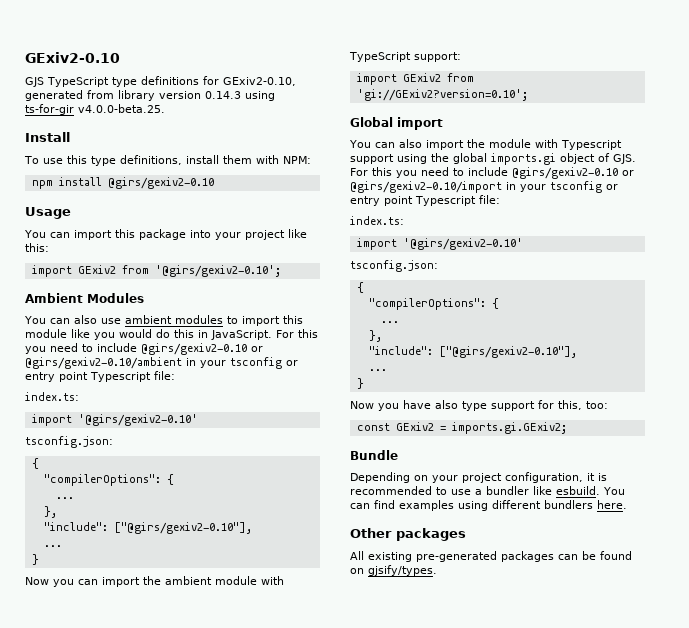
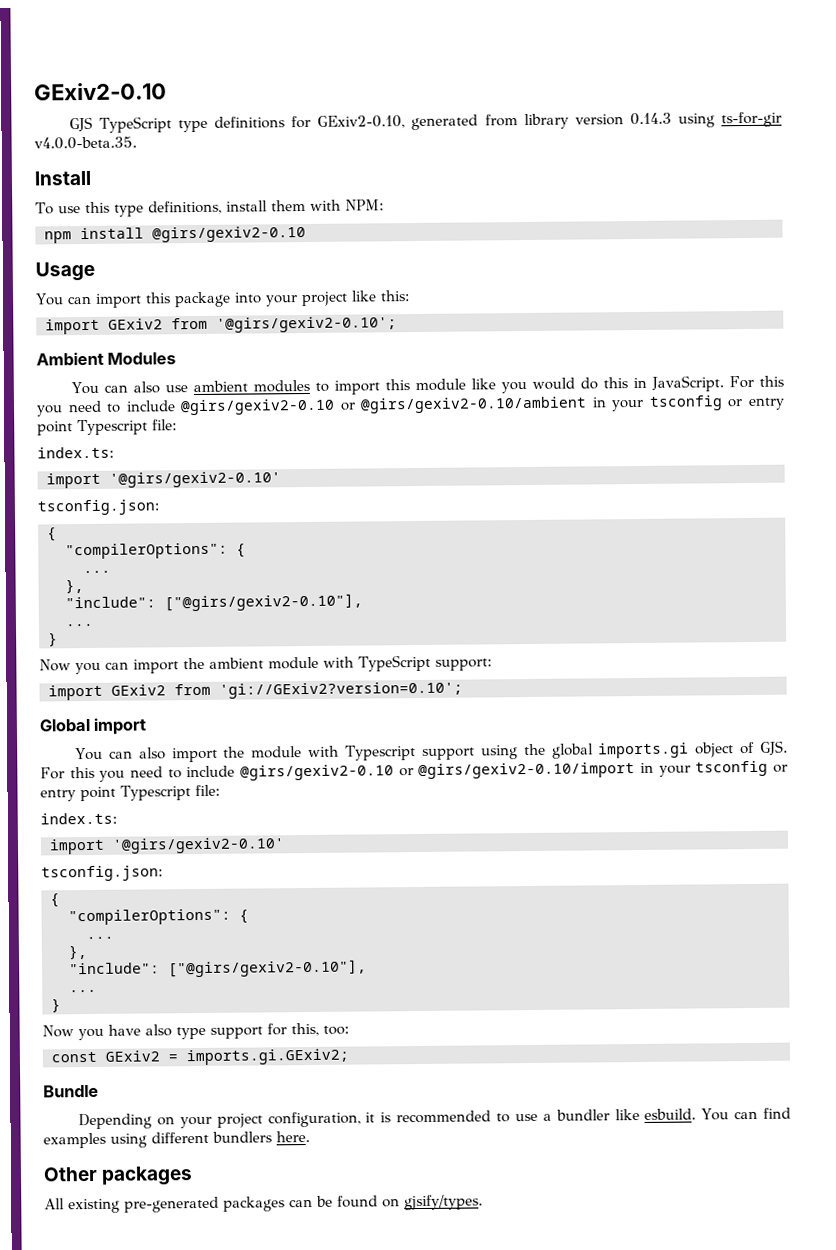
[78,104,165,113] v4.0.0-beta.25. -> [34,136,137,150] v4.0.0-beta.35.

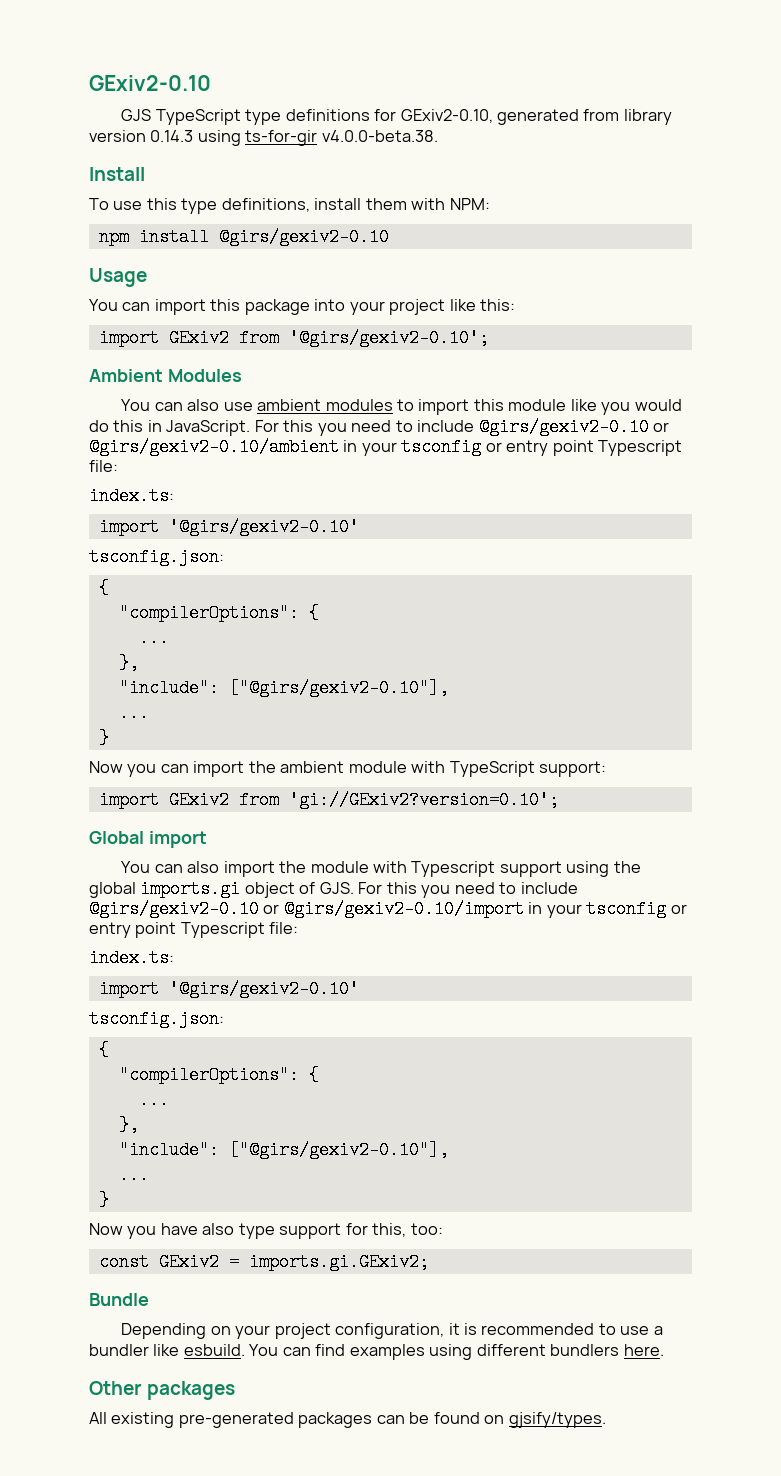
[34,136,137,150] v4.0.0-beta.35. -> [321,130,438,142] v4.0.0-beta.38.

